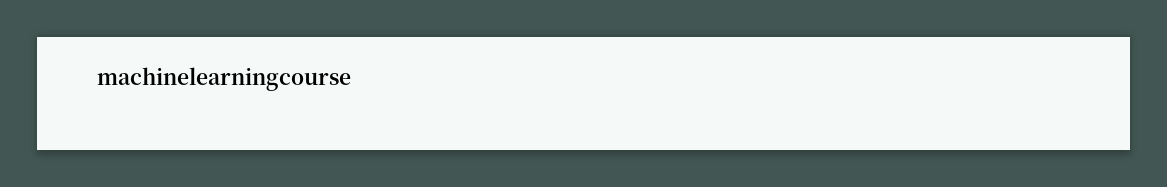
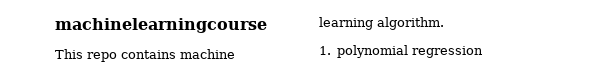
(351, 79) none -> [55,49,235,62] [319,17,444,30] [319,45,484,58] // This repo contains machine learning algorithm. // 1. polynomial regression

